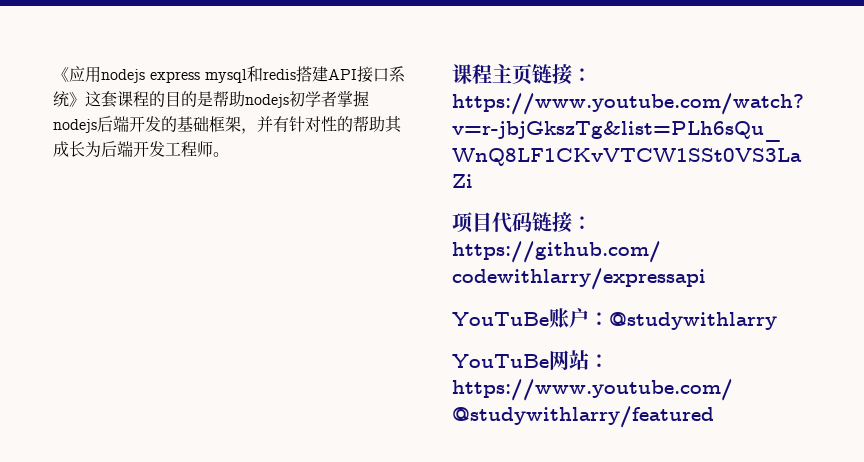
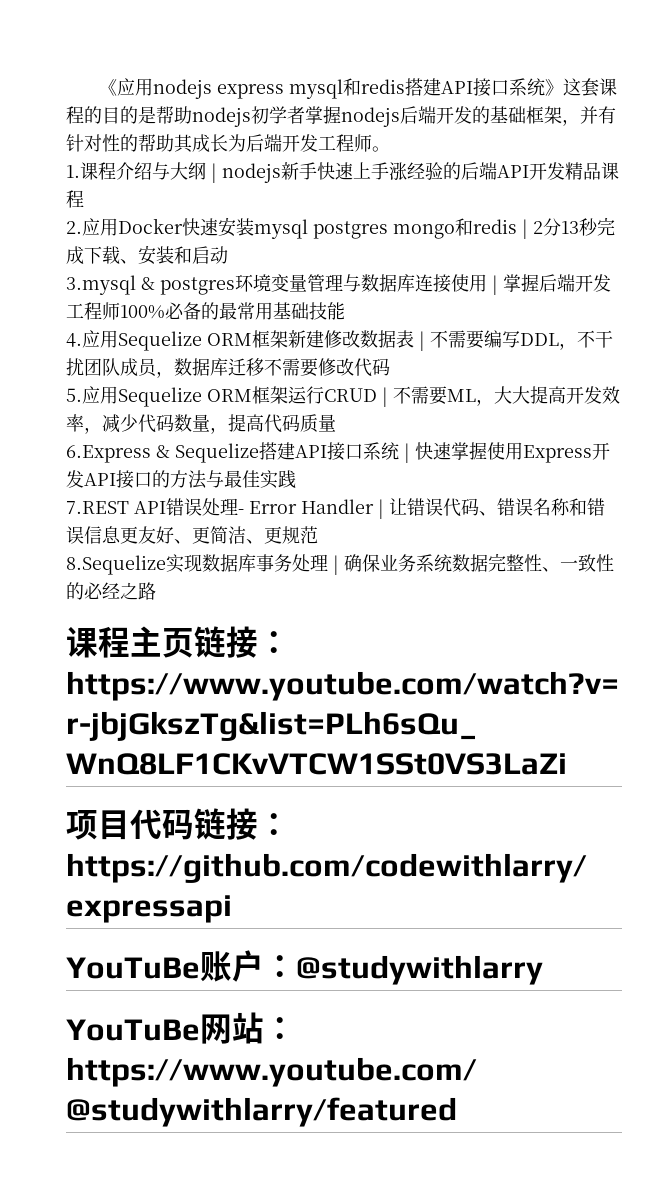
(229, 154) none -> [66,162,619,183] [66,190,84,208] [66,217,615,239] [66,245,228,265] [66,274,611,295] [66,302,345,320] [66,330,613,351] [66,358,390,378] [66,386,620,407] [66,414,336,434] [66,442,610,463] [66,470,296,489] [66,498,605,519] [66,526,318,544] [66,553,614,575] [66,582,156,600] // 1.课程介绍与大纲 | nodejs新手快速上手涨经验的后端API开发精品课程 // 2.应用Docker快速安装mysql postgres mongo和redis | 2分13秒完成下载、安装和启动 // 3.mysql & postgres环境变量管理与数据库连接使用 | 掌握后端开发工程师100%必备的最常用基础技能 // 4.应用Sequelize ORM框架新建修改数据表 | 不需要编写DDL，不干扰团队成员，数据库迁移不需要修改代码 // 5.应用Sequelize ORM框架运行CRUD | 不需要ML，大大提高开发效率，减少代码数量，提高代码质量 // 6.Express & Sequelize搭建API接口系统 | 快速掌握使用Express开发API接口的方法与最佳实践 // 7.REST API错误处理- Error Handler | 让错误代码、错误名称和错误信息更友好、更简洁、更规范 // 8.Sequelize实现数据库事务处理 | 确保业务系统数据完整性、一致性的必经之路

